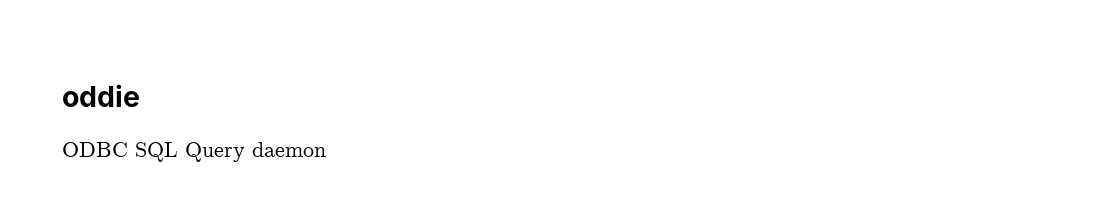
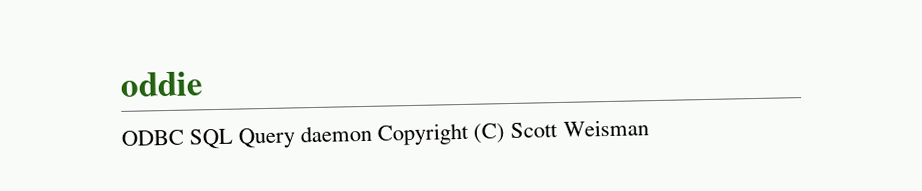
(326, 149) none -> [377,119,649,146] Copyright (C) Scott Weisman

